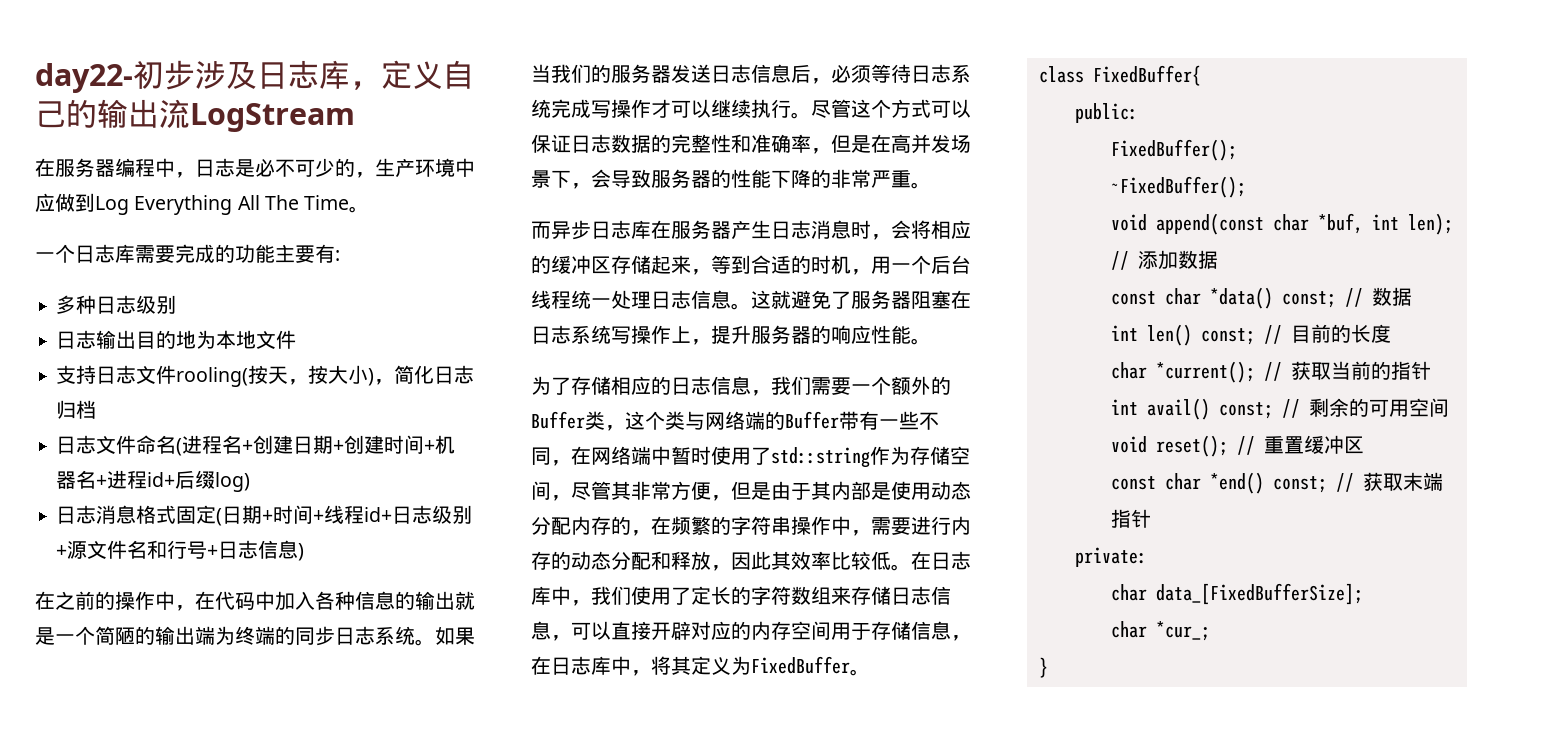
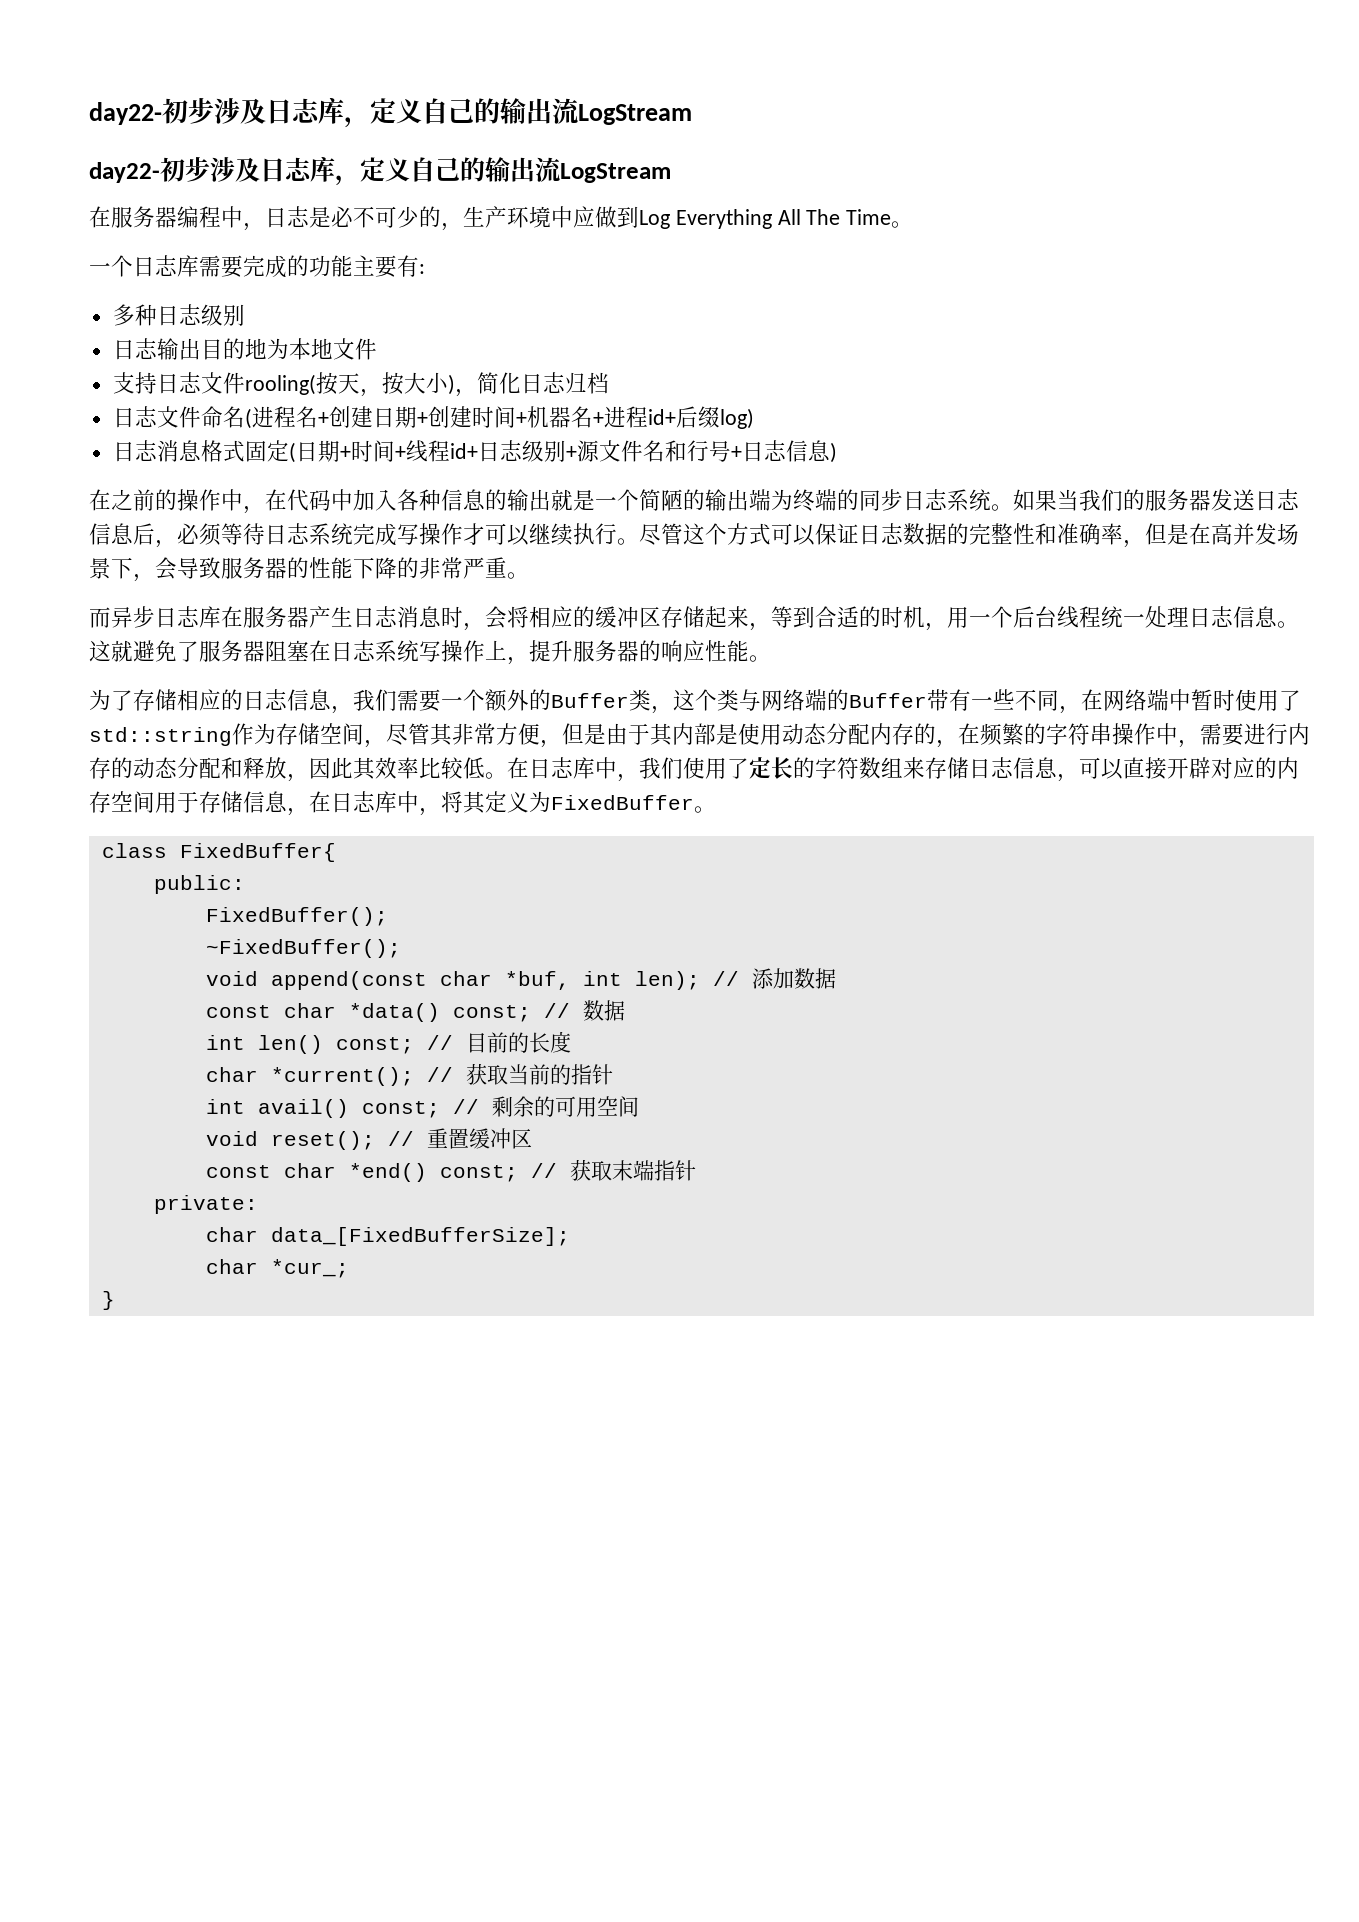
(355, 117) none -> [89,156,671,186] // day22-初步涉及日志库，定义自己的输出流LogStream

